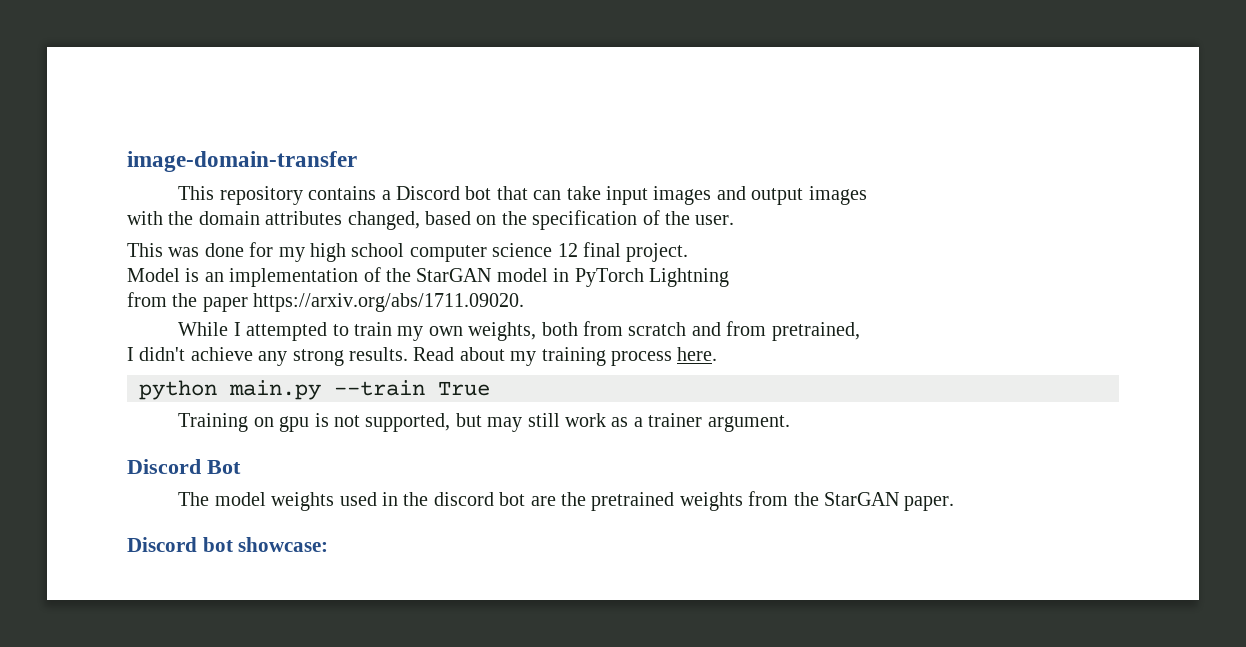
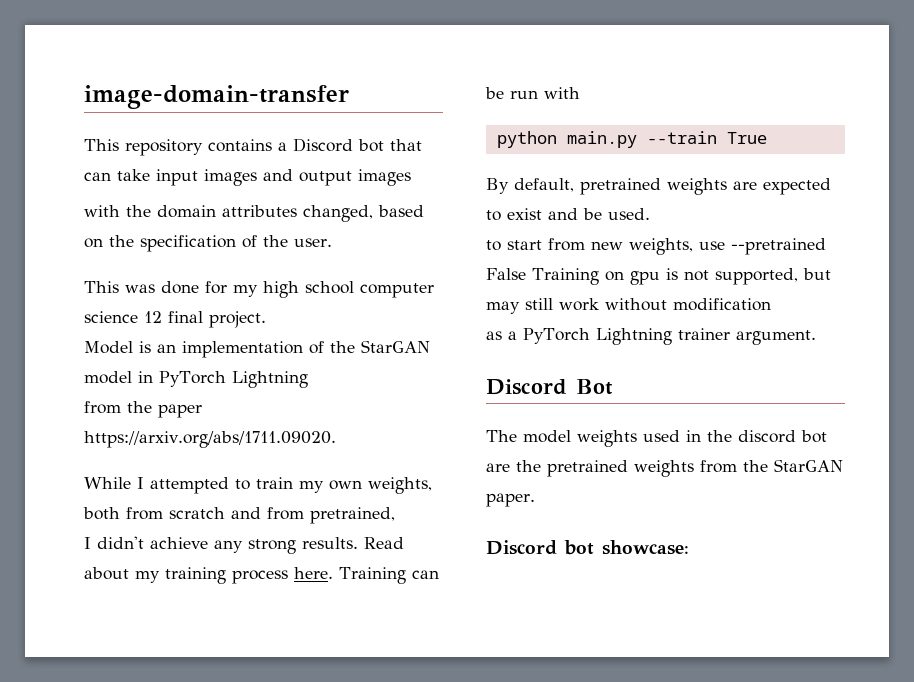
(718, 354) none -> [339,567,439,584] [485,87,580,99] Training can be run with
(490, 388) none -> [486,178,831,195] [486,208,650,221] [486,238,826,255] [486,268,526,280] By default, pretrained weights are expected to exist and be used. // to start from new weights, use --pretrained False
[611,417,643,427] as a -> [605,298,771,311] [486,328,672,345] without modification // as a PyTorch Lightning

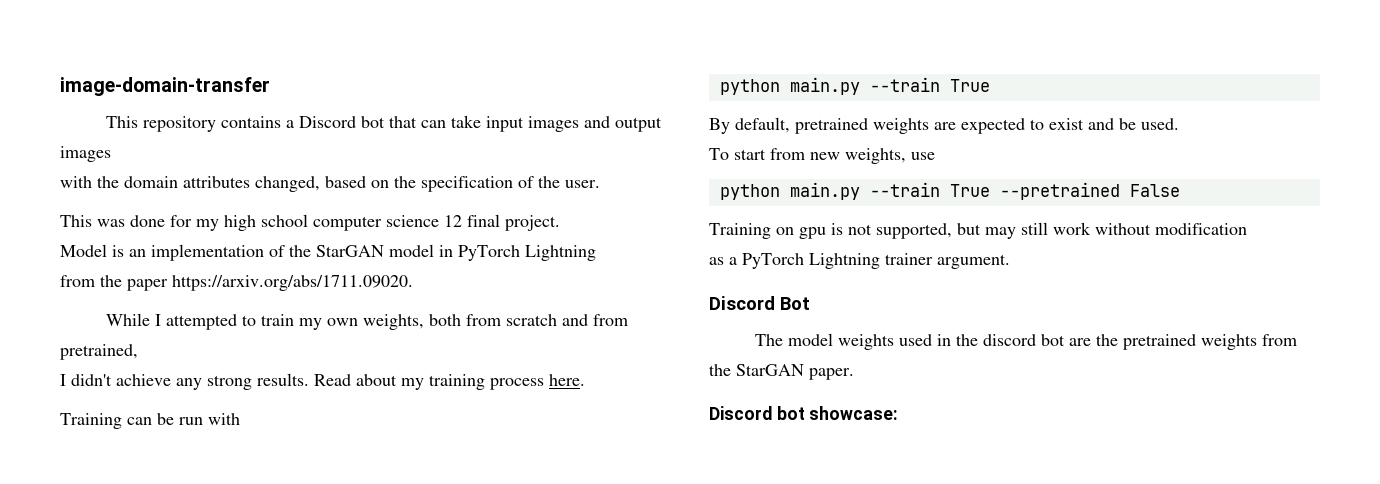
(333, 573) none -> (585, 380) //
[486,240,501,251] to -> [709,148,729,160] To
(725, 245) none -> [719,182,990,200] // python main.py --train True
(526, 274) none -> (1180, 190) //

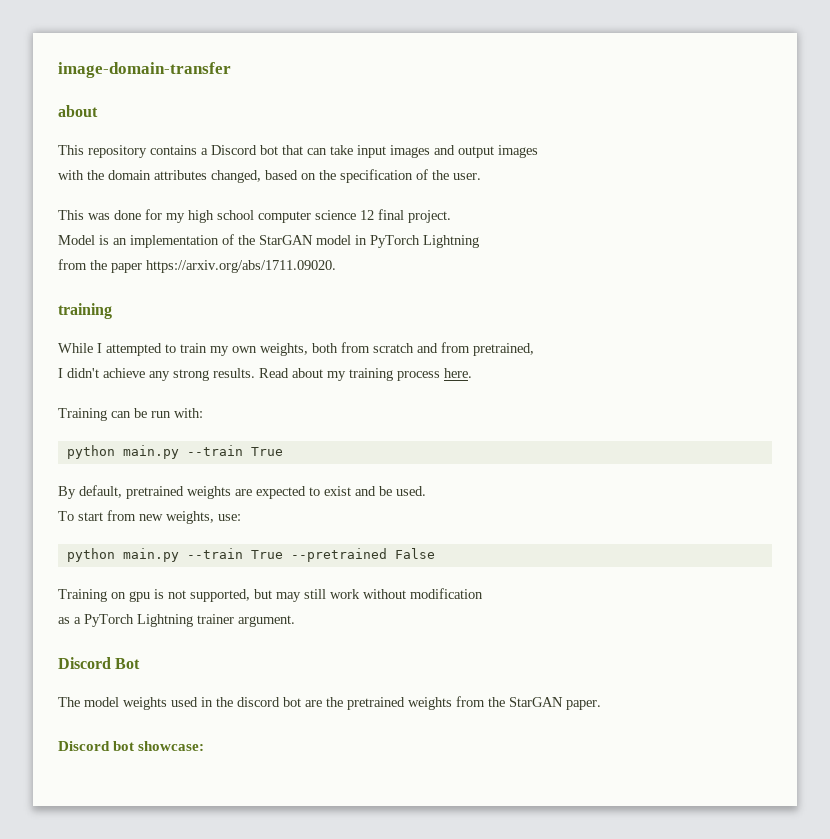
(270, 86) none -> [58,105,98,117] // about
(413, 283) none -> [58,303,112,319] // training
[208,413,240,425] with -> [174,408,203,418] with:
[911,152,935,160] use -> [218,514,241,521] use:

